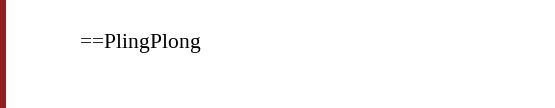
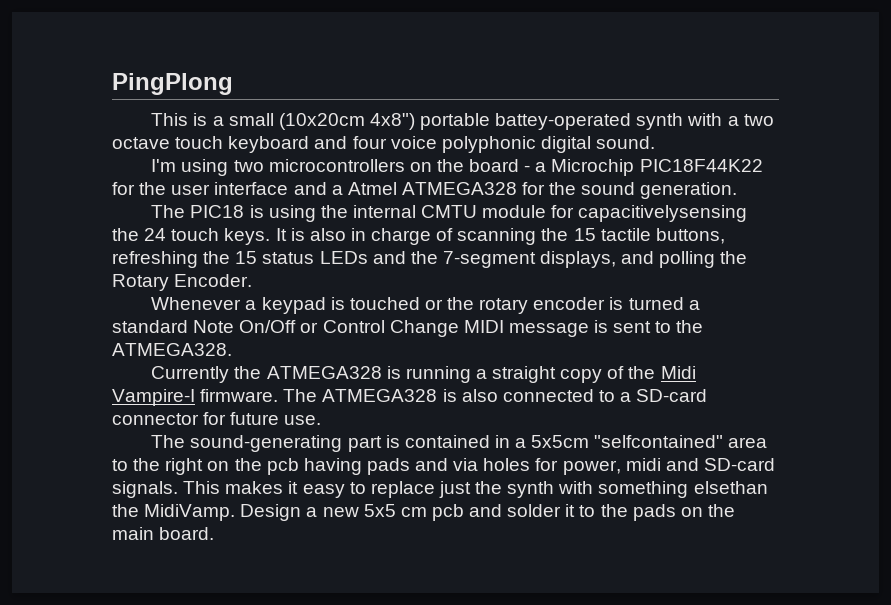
[80,34,201,53] ==PlingPlong -> [112,73,233,95] [151,113,774,130] [112,136,656,153] [151,159,763,176] [112,182,738,199] [151,205,748,222] [112,228,725,245] [112,251,748,268] [112,274,253,291] [151,297,700,314] [112,320,704,337] [112,343,232,356] [151,366,696,383] [112,389,708,406] [112,412,322,425] [151,435,768,452] [112,458,775,475] [112,481,768,498] [112,504,735,521] [112,527,215,540] PingPlong // This is a small (10x20cm 4x8") portable battey-operated synth with a two octave touch keyboard and four voice polyphonic digital sound. // I'm using two microcontrollers on the board - a Microchip PIC18F44K22 for the user interface and a Atmel ATMEGA328 for the sound generation. // The PIC18 is using the internal CMTU module for capacitivelysensing the 24 touch keys. It is also in charge of scanning the 15 tactile buttons, refreshing the 15 status LEDs and the 7-segment displays, and polling the Rotary Encoder. // Whenever a keypad is touched or the rotary encoder is turned a standard Note On/Off or Control Change MIDI message is sent to the ATMEGA328. // Currently the ATMEGA328 is running a straight copy of the Midi Vampire-I firmware. The ATMEGA328 is also connected to a SD-card connector for future use. // The sound-generating part is contained in a 5x5cm "selfcontained" area to the right on the pcb having pads and via holes for power, midi and SD-card signals. This makes it easy to replace just the synth with something elsethan the MidiVamp. Design a new 5x5 cm pcb and solder it to the pads on the main board.

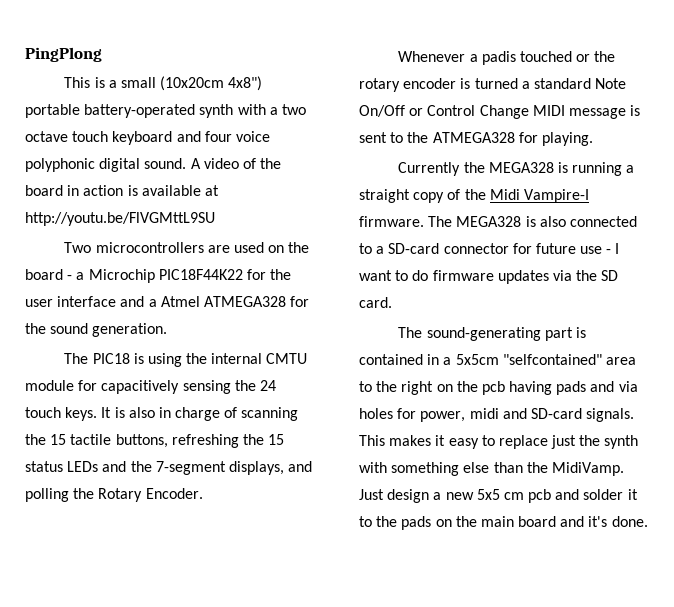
[495,113,632,130] battey-operated -> [84,104,196,118] battery-operated
[151,159,405,176] // I'm using two microcontrollers -> [190,158,282,169] [25,185,219,196] [25,212,215,226] [64,242,264,253] A video of the board in action is available at http://youtu.be/FlVGMttL9SU // Two microcontrollers are used
[578,205,748,222] capacitivelysensing -> [101,380,231,394] capacitively sensing
[261,297,345,314] keypad is -> [481,51,516,65] padis
[112,343,232,356] ATMEGA328. -> [432,132,593,146] ATMEGA328 for playing.
[266,366,382,379] ATMEGA328 -> [488,162,554,173] MEGA328
[322,389,438,402] ATMEGA328 -> [456,216,522,227] MEGA328
[284,415,322,425] use. -> [580,243,620,254] [359,270,619,284] [359,297,392,308] use - I want to do firmware updates via the SD card.
[693,481,768,494] [112,504,302,521] elsethan the MidiVamp. Design -> [463,462,624,476] [359,489,430,503] else than the MidiVamp. Just design
[159,527,215,540] board. -> [518,516,648,527] board and it's done.

